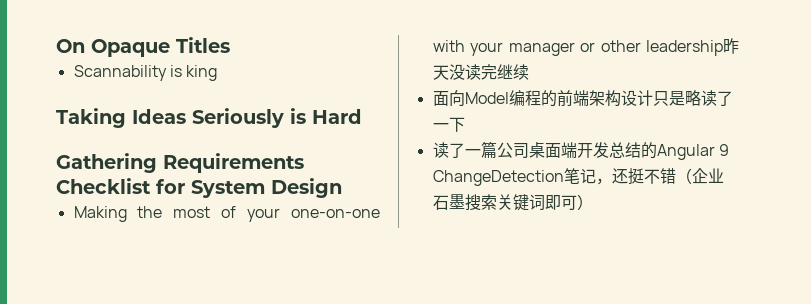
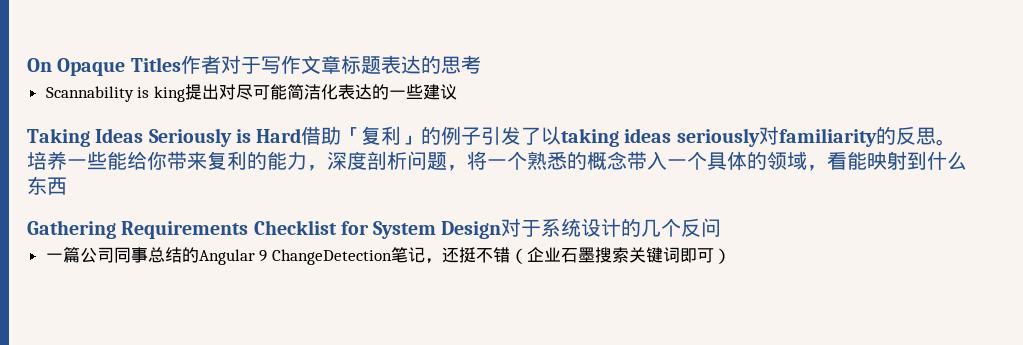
[73,65,218,81] // Scannability is king -> [180,55,481,74] [45,84,457,102] 作者对于写作文章标题表达的思考 // Scannability is king提出对尽可能简洁化表达的一些建议
(362, 116) none -> [301,126,956,147] [27,151,967,171] [27,176,67,195] 借助「复利」的例子引发了以taking ideas seriously对familiarity的反思。培养一些能给你带来复利的能力，深度剖析问题，将一个熟悉的概念带入一个具体的领域，看能映射到什么东西
[73,206,380,222] [432,38,739,56] [432,64,529,80] [432,90,733,107] [432,117,465,132] [432,141,609,158] // Making the most of your one-on-one with your manager or other leadership昨天没读完继续 // 面向Model编程的前端架构设计只是略读了一下 // 读了一篇公司桌面端开发 -> [501,218,722,237] [45,247,148,263] 对于系统设计的几个反问 // 一篇公司同事

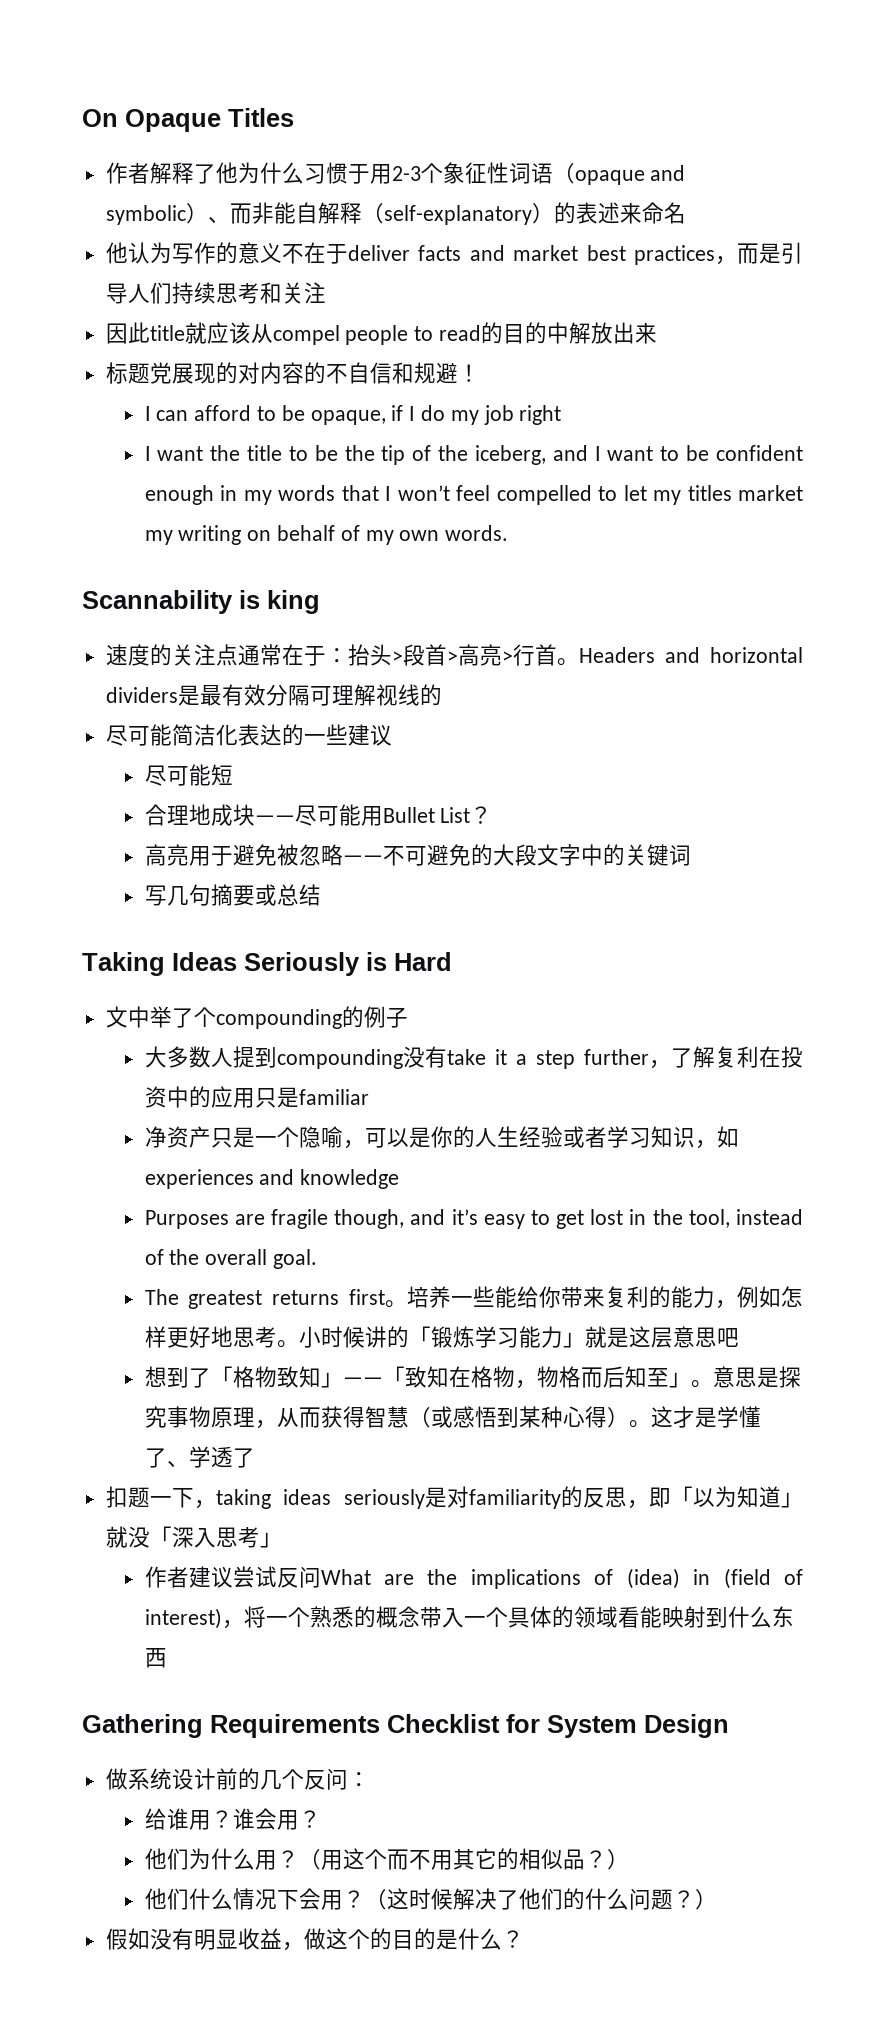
[180,55,481,74] [45,84,236,102] 作者对于写作文章标题表达的思考 // Scannability is king提出对 -> [105,162,686,185] [105,202,686,225] [105,242,804,265] [105,282,326,304] [105,322,658,345] [105,362,480,384] [144,405,562,425] [144,445,804,465] [144,485,804,505] [144,525,509,545] [82,590,320,614] [105,644,803,666] [105,684,442,706] // 作者解释了他为什么习惯于用2-3个象征性词语（opaque and symbolic）、而非能自解释（self-explanatory）的表述来命名 // 他认为写作的意义不在于deliver facts and market best practices，而是引导人们持续思考和关注 // 因此title就应该从compel people to read的目的中解放出来 // 标题党展现的对内容的不自信和规避！ // I can afford to be opaque, if I do my job right // I want the title to be the tip of the iceberg, and I want to be confident enough in my words that I won’t feel compelled to let my titles market my writing on behalf of my own words. // Scannability is king // 速度的关注点通常在于：抬头>段首>高亮>行首。Headers and horizontal dividers是最有效分隔可理解视线的 //
(457, 92) none -> [144,764,233,786] [144,804,493,826] [144,844,691,866] [144,884,321,906] // 尽可能短 // 合理地成块——尽可能用Bullet List？ // 高亮用于避免被忽略——不可避免的大段文字中的关键词 // 写几句摘要或总结
[301,126,936,147] 借助「复利」的例子引发了以taking ideas seriously对familiarity的反思 -> [105,1006,408,1029] [144,1046,803,1069] [144,1086,369,1108] [144,1126,739,1149] [144,1169,400,1189] [144,1209,803,1229] [144,1249,317,1269] [144,1289,385,1309] // 文中举了个compounding的例子 // 大多数人提到compounding没有take it a step further，了解复利在投资中的应用只是familiar // 净资产只是一个隐喻，可以是你的人生经验或者学习知识，如experiences and knowledge // Purposes are fragile though, and it’s easy to get lost in the tool, instead of the overall goal. // The greatest returns first
[327,151,447,170] 深度剖析问题 -> [737,1286,803,1308] [144,1326,739,1348] [144,1366,801,1389] [144,1406,761,1429] [144,1446,255,1468] [105,1486,803,1509] [105,1526,282,1548] [144,1566,803,1589] [144,1608,222,1629] 例如怎样更好地思考。小时候讲的「锻炼学习能力」就是这层意思吧 // 想到了「格物致知」——「致知在格物，物格而后知至」。意思是探究事物原理，从而获得智慧（或感悟到某种心得）。这才是学懂了、学透了 // 扣题一下，taking ideas seriously是对familiarity的反思，即「以为知道」就没「深入思考」 // 作者建议尝试反问What are the implications of (idea) in (field of interest)
[807,165,827,171] ， -> (618, 1617) none
[501,218,542,237] 对于 -> [105,1768,128,1790] // 做
(622, 227) none -> [215,1768,238,1790] 前
[45,247,731,265] // 一篇公司同事总结的Angular 9 ChangeDetection笔记，还挺不错（企业石墨搜索关键词即可） -> [347,1772,370,1787] [144,1808,321,1830] [144,1848,629,1870] [144,1888,717,1910] [105,1928,524,1951] ： // 给谁用？谁会用？ // 他们为什么用？（用这个而不用其它的相似品？） // 他们什么情况下会用？（这时候解决了他们的什么问题？） // 假如没有明显收益，做这个的目的是什么？

